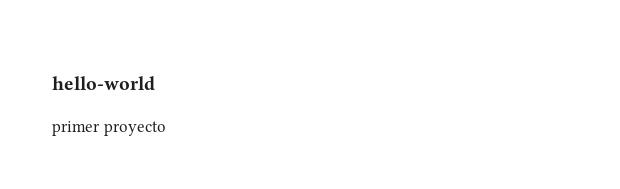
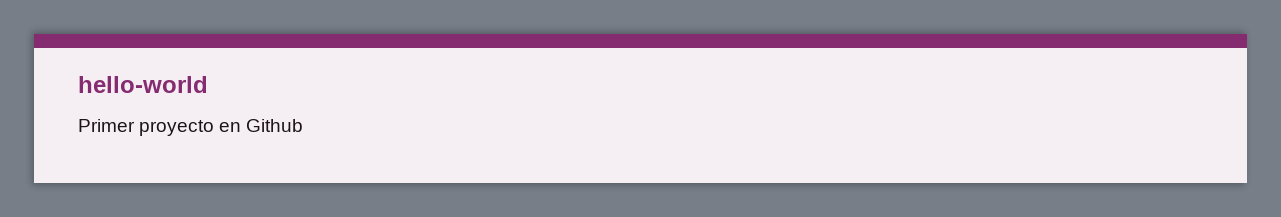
[52,121,166,136] primer proyecto -> [78,119,304,136] Primer proyecto en Github

